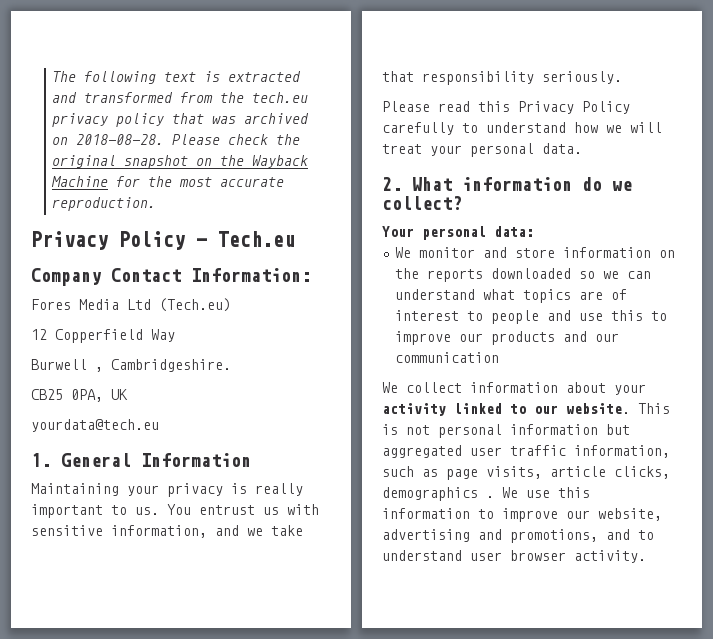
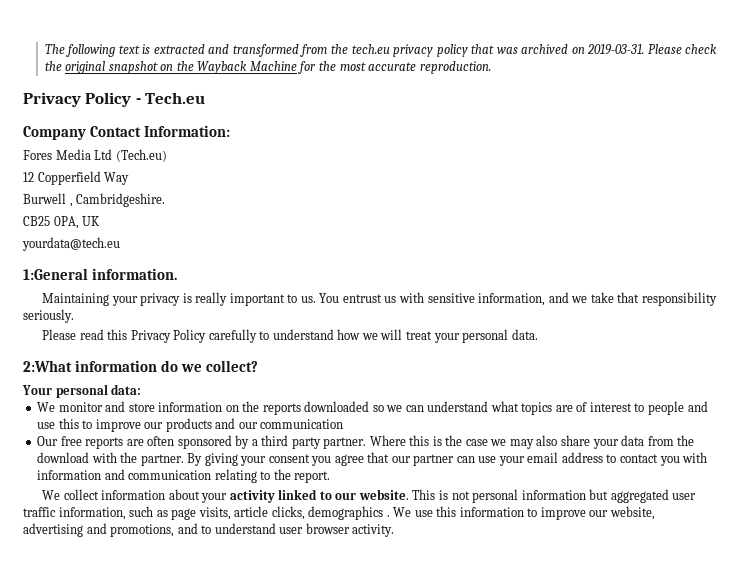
[76,134,165,145] 2018-08-28. -> [587,44,645,55] 2019-03-31.
[31,453,251,467] 1. General Information -> [23,268,178,280] 1:General information.
[382,177,452,191] 2. What -> [23,360,72,372] 2:What
(500, 357) none -> [37,435,695,449] [37,452,708,466] [37,469,331,483] // Our free reports are often sponsored by a third party partner. Where this is the case we may also share your data from the download with the partner. By giving your consent you agree that our partner can use your email address to contact you with information and communication relating to the report.

